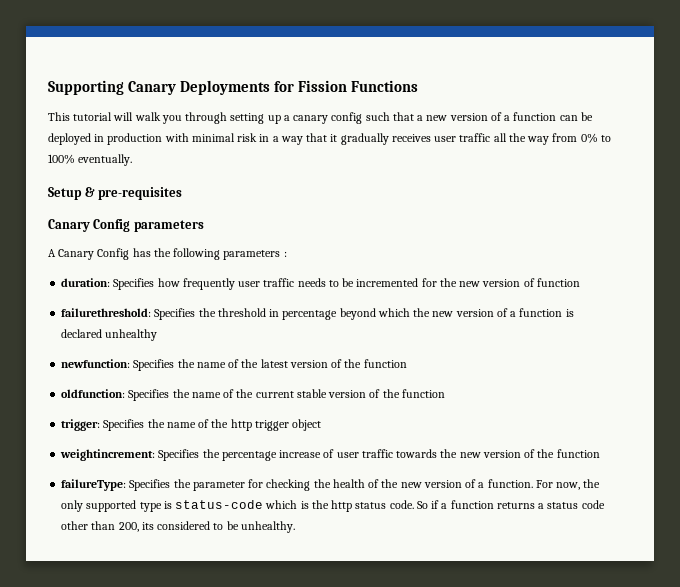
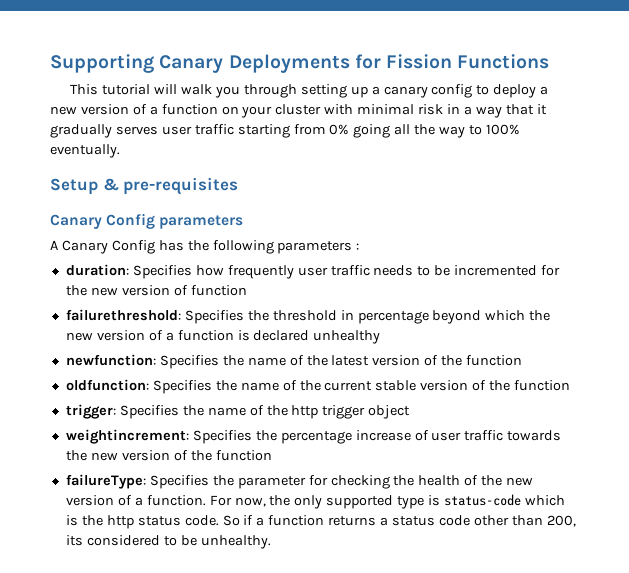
[365,112,414,121] such that -> [476,84,537,98] to deploy
[559,112,593,121] [48,133,163,145] can be deployed in production -> [221,104,322,118] on your cluster
[391,133,491,142] receives user traffic -> [115,124,391,138] serves user traffic starting from 0% going
[552,133,598,143] from 0% -> (466, 132) none

